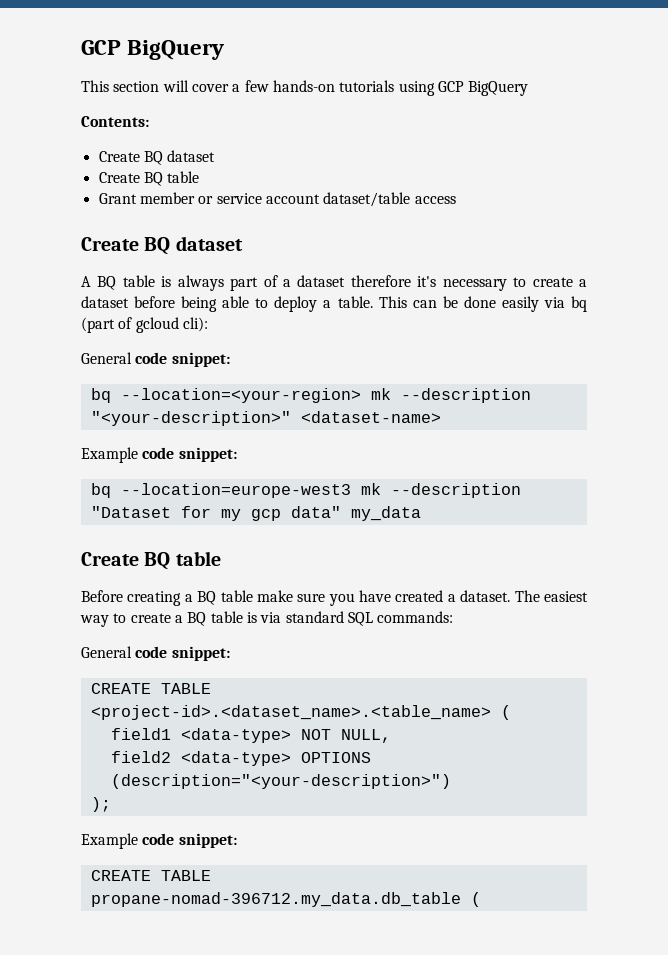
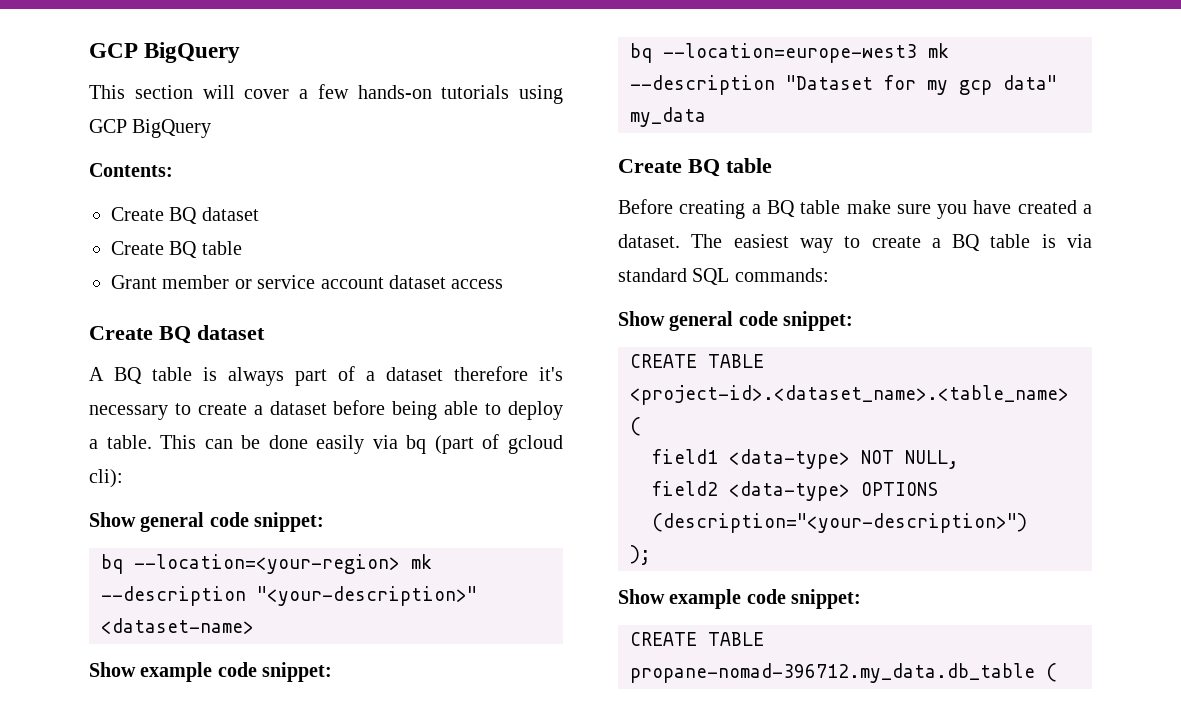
[323,192,411,207] dataset/table -> [389,275,446,289] dataset
[81,352,132,364] General -> [89,512,205,532] Show general
[81,447,138,463] Example -> [89,662,213,682] Show example
[81,646,132,658] General -> [618,311,734,331] Show general
[81,833,138,849] Example -> [618,589,742,609] Show example

